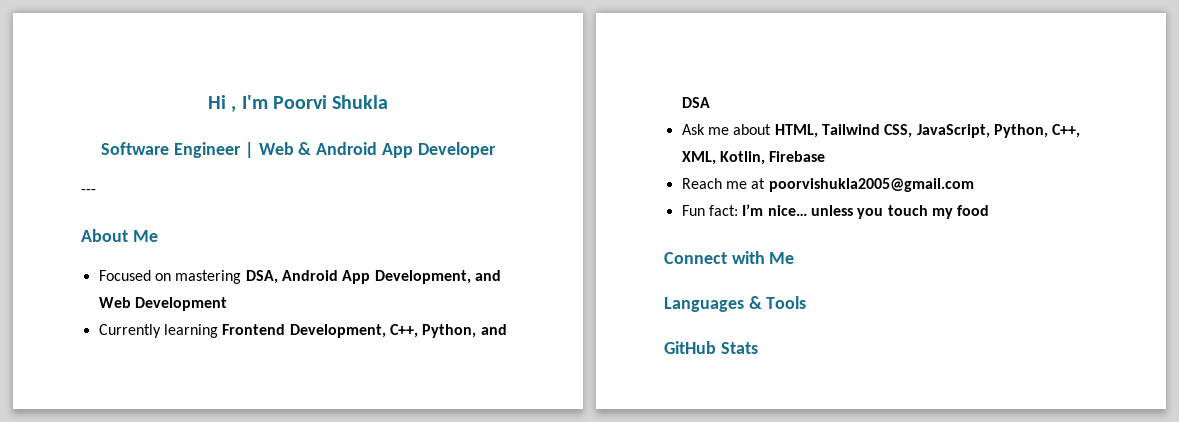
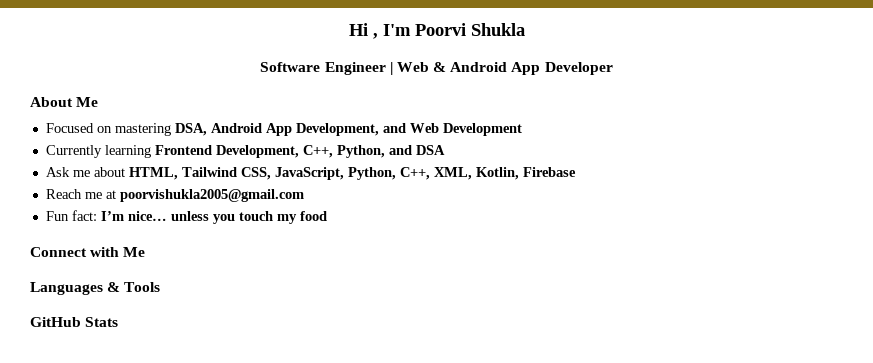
[81,189,96,194] // --- -> (613, 68) none

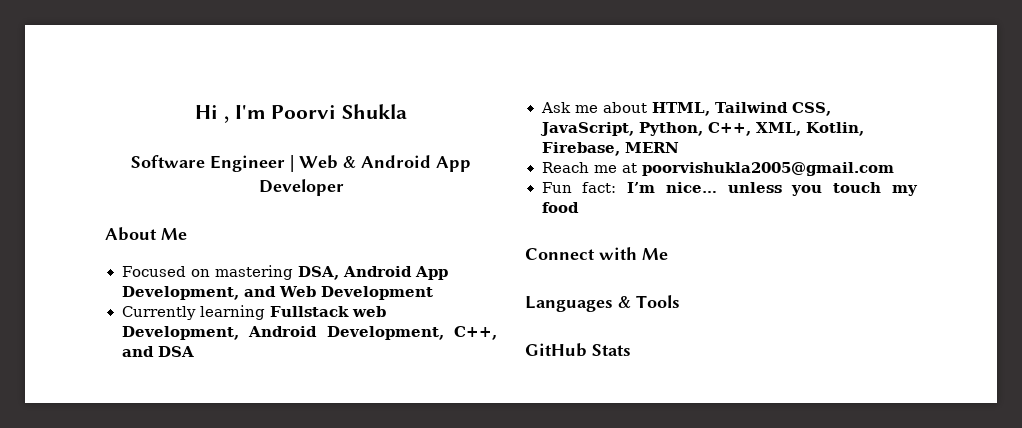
[154,145,212,155] Frontend -> [269,306,386,317] [121,326,317,340] Fullstack web Development, Android
[336,145,385,158] Python, -> (497, 333) none
[522,167,576,177] Firebase -> [541,142,679,156] Firebase, MERN

